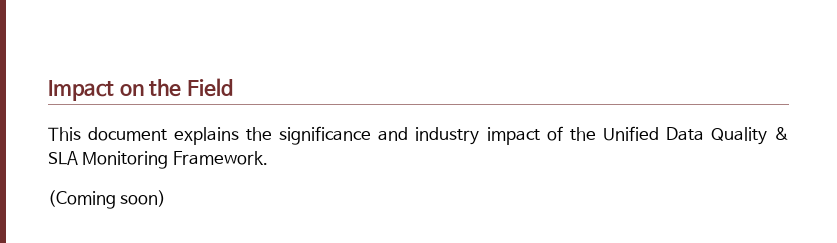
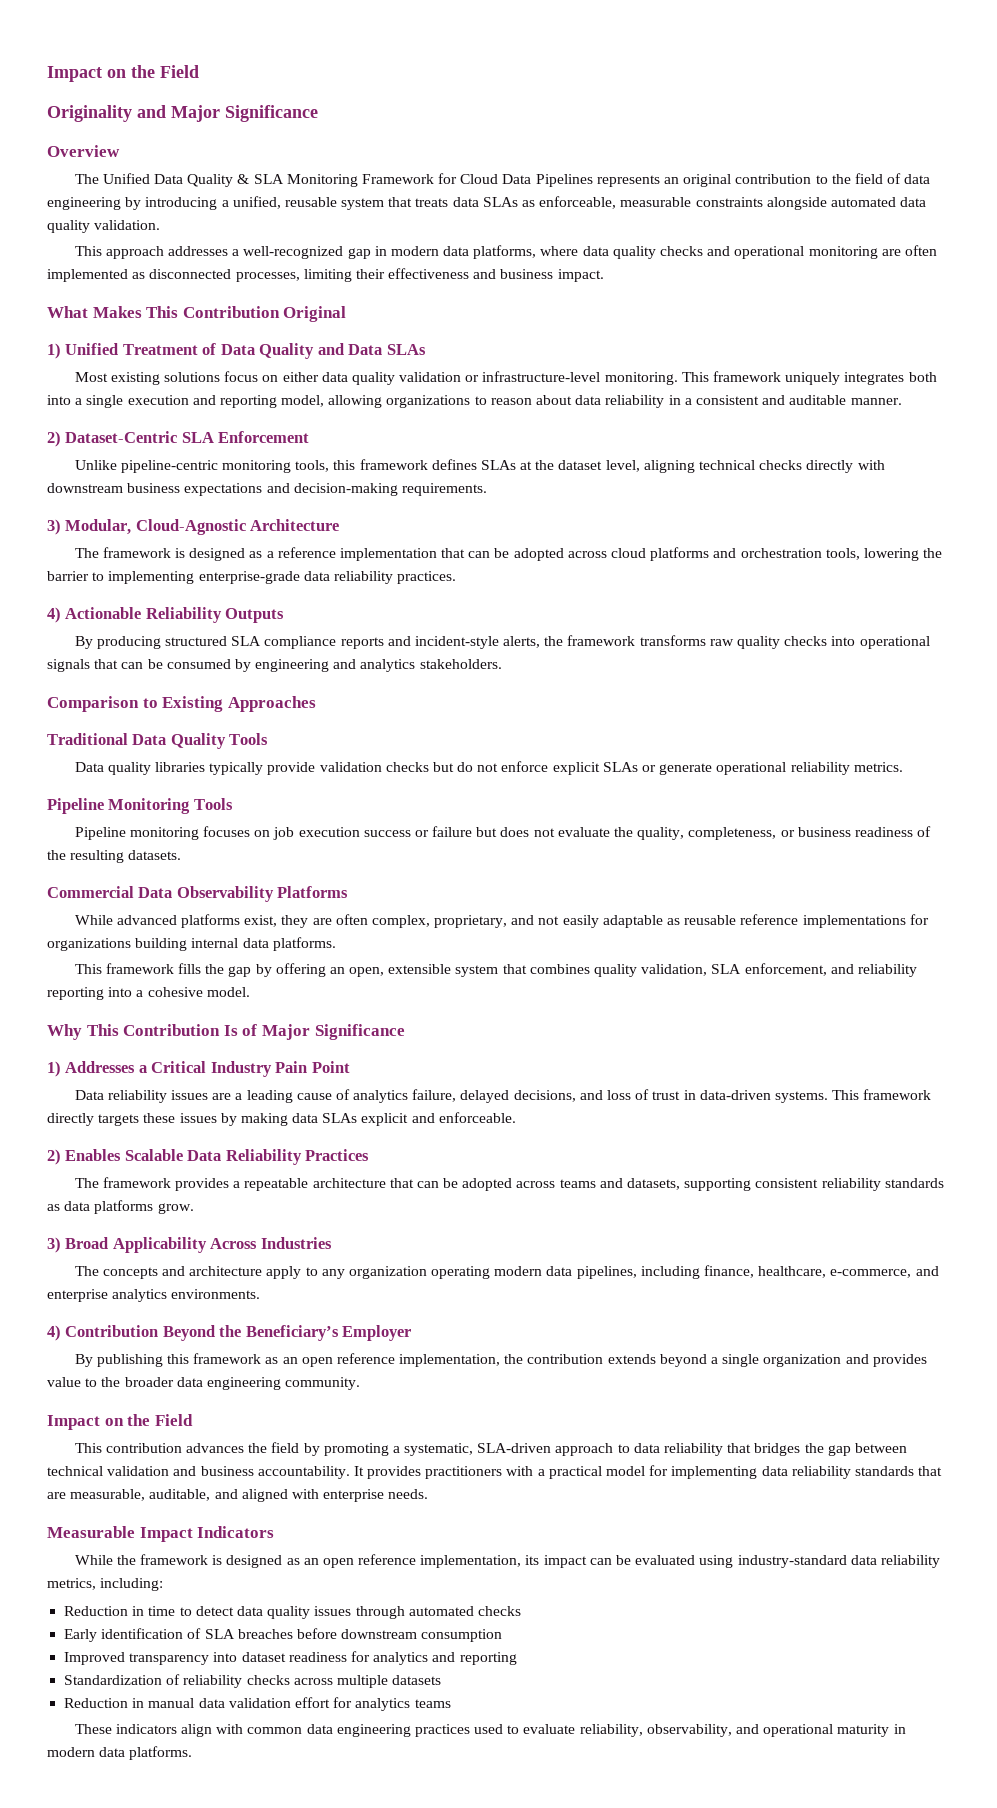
[48,78,234,101] [48,126,789,145] [48,151,268,169] [48,190,167,209] Impact on the Field // This document explains the significance and industry impact of the Unified Data Quality & SLA Monitoring Framework. // (Coming soon) -> [47,65,199,82] [47,105,318,122] [47,145,120,157] [74,173,931,187] [47,196,927,210] [47,220,161,233] [74,245,937,259] [47,268,604,282] [47,306,347,322] [47,343,426,359] [74,371,937,385] [47,395,902,408] [47,431,310,447] [74,459,885,473] [47,483,487,496] [47,519,340,535] [74,547,943,561] [47,571,457,584] [47,607,285,623] [74,635,930,649] [47,659,502,672] [47,696,316,712] [47,733,269,749] [74,761,903,775] [47,798,233,814] [74,826,932,840] [47,850,182,863] [47,886,349,902] [74,914,929,928] [47,937,336,951] [74,963,917,977] [47,987,250,1000] [47,1024,405,1040] [47,1061,350,1077] [74,1089,932,1103] [47,1112,516,1126] [47,1149,370,1165] [74,1177,944,1191] [47,1200,194,1214] [47,1237,332,1253] [74,1265,939,1279] [47,1289,261,1302] [47,1325,412,1341] [74,1353,927,1367] [47,1377,361,1390] [47,1414,193,1430] [74,1442,907,1456] [47,1465,943,1479] [47,1489,429,1502] [47,1526,275,1542] [74,1554,940,1568] [47,1578,164,1591] [64,1606,521,1619] [64,1628,503,1642] [64,1651,517,1665] [64,1674,442,1688] [64,1697,451,1711] [74,1724,906,1737] [47,1746,193,1760] Impact on the Field // Originality and Major Significance // Overview // The Unified Data Quality & SLA Monitoring Framework for Cloud Data Pipelines represents an original contribution to the field of data engineering by introducing a unified, reusable system that treats data SLAs as enforceable, measurable constraints alongside automated data quality validation. // This approach addresses a well-recognized gap in modern data platforms, where data quality checks and operational monitoring are often implemented as disconnected processes, limiting their effectiveness and business impact. // What Makes This Contribution Original // 1) Unified Treatment of Data Quality and Data SLAs // Most existing solutions focus on either data quality validation or infrastructure-level monitoring. This framework uniquely integrates both into a single execution and reporting model, allowing organizations to reason about data reliability in a consistent and auditable manner. // 2) Dataset-Centric SLA Enforcement // Unlike pipeline-centric monitoring tools, this framework defines SLAs at the dataset level, aligning technical checks directly with downstream business expectations and decision-making requirements. // 3) Modular, Cloud-Agnostic Architecture // The framework is designed as a reference implementation that can be adopted across cloud platforms and orchestration tools, lowering the barrier to implementing enterprise-grade data reliability practices. // 4) Actionable Reliability Outputs // By producing structured SLA compliance reports and incident-style alerts, the framework transforms raw quality checks into operational signals that can be consumed by engineering and analytics stakeholders. // Comparison to Existing Approaches // Traditional Data Quality Tools // Data quality libraries typically provide validation checks but do not enforce explicit SLAs or generate operational reliability metrics. // Pipeline Monitoring Tools // Pipeline monitoring focuses on job execution success or failure but does not evaluate the quality, completeness, or business readiness of the resulting datasets. // Commercial Data Observability Platforms // While advanced platforms exist, they are often complex, proprietary, and not easily adaptable as reusable reference implementations for organizations building internal data platforms. // This framework fills the gap by offering an open, extensible system that combines quality validation, SLA enforcement, and reliability reporting into a cohesive model. // Why This Contribution Is of Major Significance // 1) Addresses a Critical Industry Pain Point // Data reliability issues are a leading cause of analytics failure, delayed decisions, and loss of trust in data-driven systems. This framework directly targets these issues by making data SLAs explicit and enforceable. // 2) Enables Scalable Data Reliability Practices // The framework provides a repeatable architecture that can be adopted across teams and datasets, supporting consistent reliability standards as data platforms grow. // 3) Broad Applicability Across Industries // The concepts and architecture apply to any organization operating modern data pipelines, including finance, healthcare, e-commerce, and enterprise analytics environments. // 4) Contribution Beyond the Beneficiary’s Employer // By publishing this framework as an open reference implementation, the contribution extends beyond a single organization and provides value to the broader data engineering community. // Impact on the Field // This contribution advances the field by promoting a systematic, SLA-driven approach to data reliability that bridges the gap between technical validation and business accountability. It provides practitioners with a practical model for implementing data reliability standards that are measurable, auditable, and aligned with enterprise needs. // Measurable Impact Indicators // While the framework is designed as an open reference implementation, its impact can be evaluated using industry-standard data reliability metrics, including: // Reduction in time to detect data quality issues through automated checks // Early identification of SLA breaches before downstream consumption // Improved transparency into dataset readiness for analytics and reporting // Standardization of reliability checks across multiple datasets // Reduction in manual data validation effort for analytics teams // These indicators align with common data engineering practices used to evaluate reliability, observability, and operational maturity in modern data platforms.

